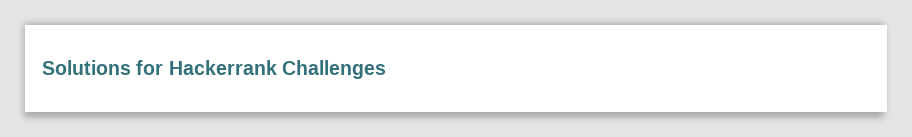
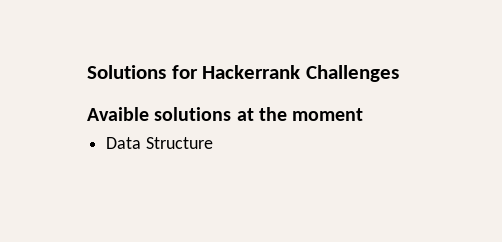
(386, 69) none -> [87,107,364,121] [106,137,213,149] // Avaible solutions at the moment // Data Structure

